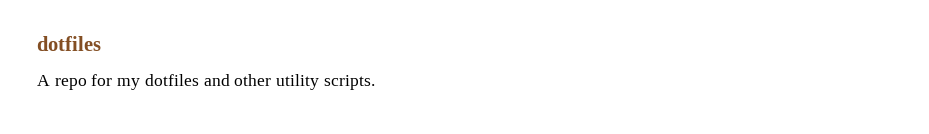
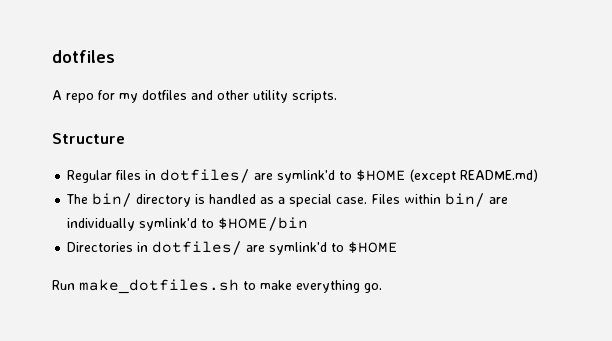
(375, 82) none -> [52,133,125,144] [67,169,539,183] [66,193,509,207] [67,217,309,231] [67,241,399,255] [52,279,382,294] // Structure // Regular files in dotfiles/ are symlink'd to $HOME (except README.md) // The bin/ directory is handled as a special case. Files within bin/ are individually symlink'd to $HOME/bin // Directories in dotfiles/ are symlink'd to $HOME // Run make_dotfiles.sh to make everything go.

